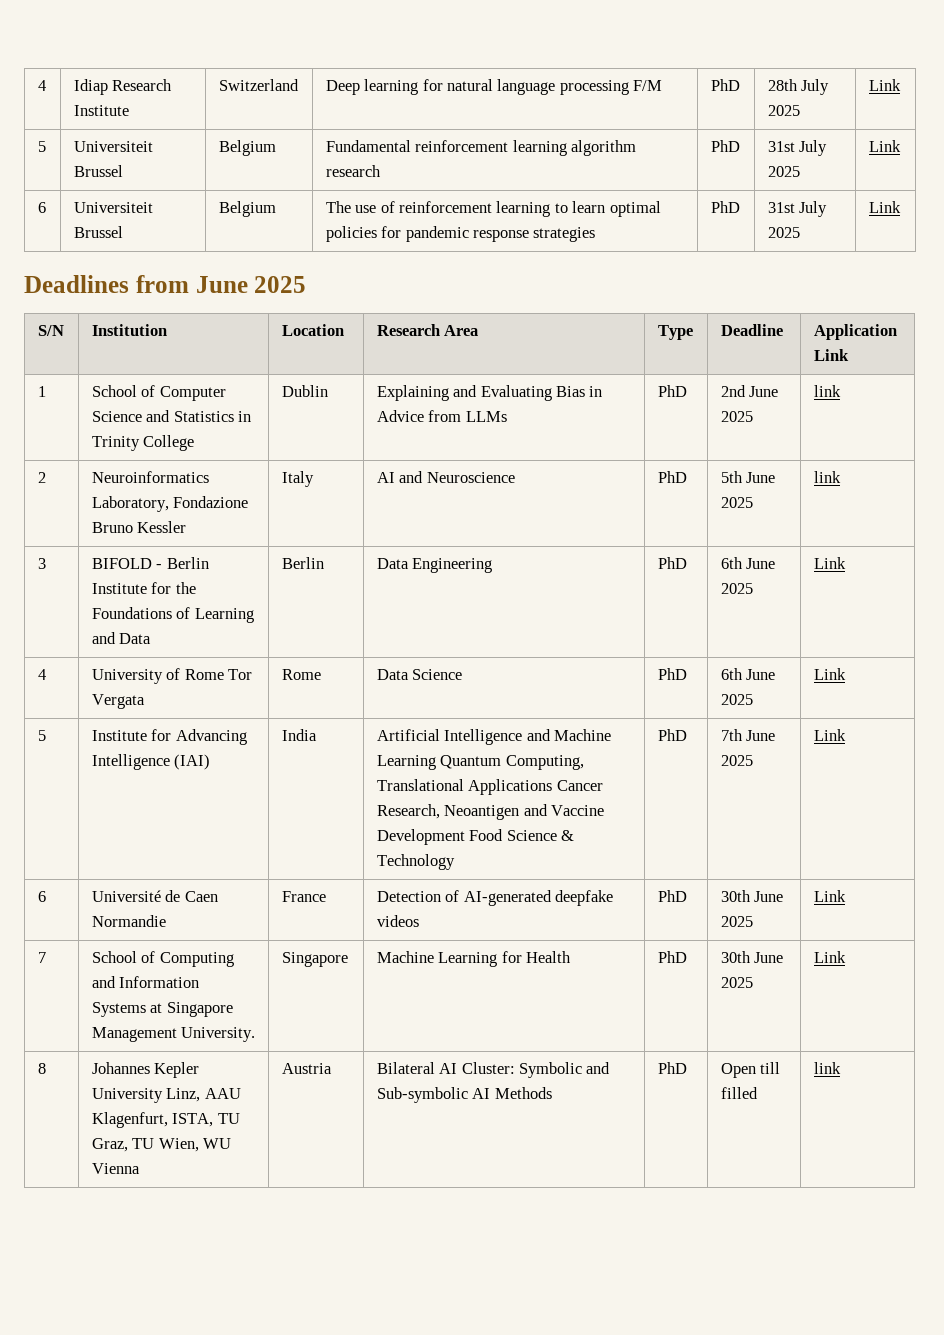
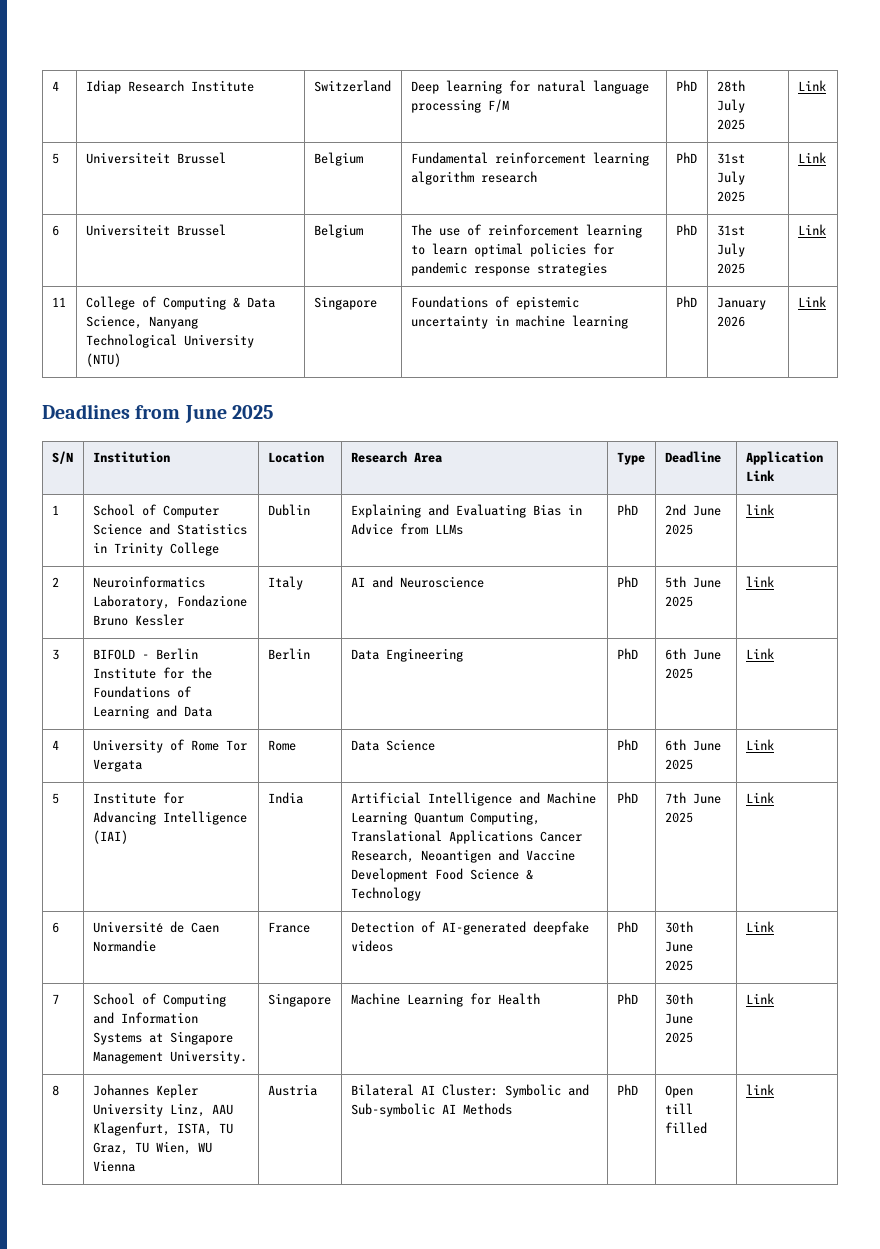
(901, 207) none -> [51,297,66,307] [85,296,275,310] [85,315,198,329] [85,334,254,348] [85,353,121,367] [313,296,377,310] [410,296,579,310] [410,315,628,329] [675,296,697,307] [716,297,766,310] [716,316,745,327] [797,296,826,307] // 11 | College of Computing & Data Science, Nanyang Technological University (NTU) | Singapore | Foundations of epistemic uncertainty in machine learning | PhD | January 2026 | Link

